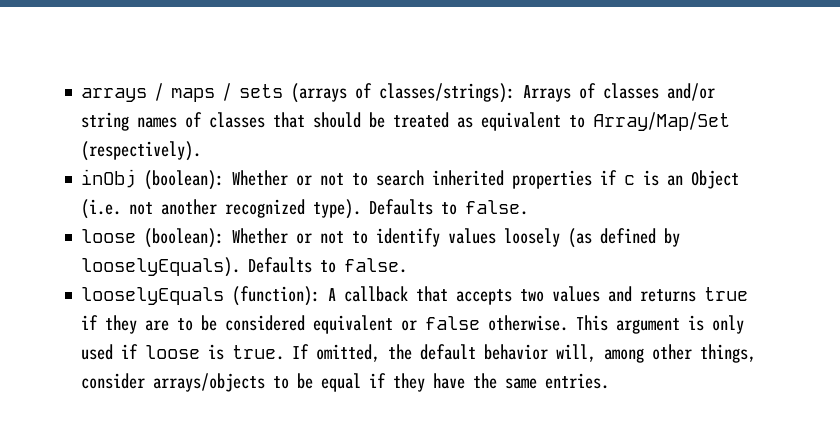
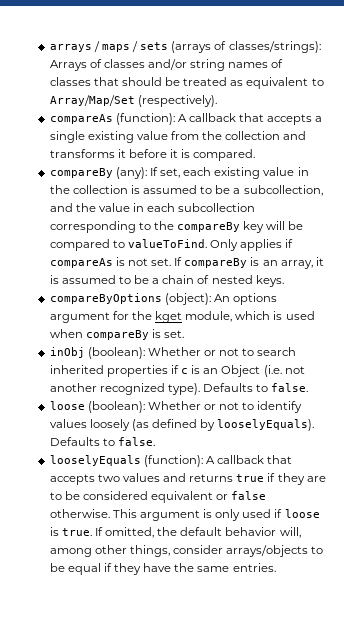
(202, 151) none -> [49,113,323,125] [49,131,307,143] [49,149,256,161] [49,167,309,179] [49,185,323,196] [49,203,256,212] [49,221,304,233] [49,239,294,251] [49,257,324,269] [49,275,284,287] [49,293,278,305] [49,311,315,323] [49,329,185,340] // compareAs (function): A callback that accepts a single existing value from the collection and transforms it before it is compared. // compareBy (any): If set, each existing value in the collection is assumed to be a subcollection, and the value in each subcollection corresponding to the compareBy key will be compared to valueToFind. Only applies if compareAs is not set. If compareBy is an array, it is assumed to be a chain of nested keys. // compareByOptions (object): An options argument for the kget module, which is used when compareBy is set.

